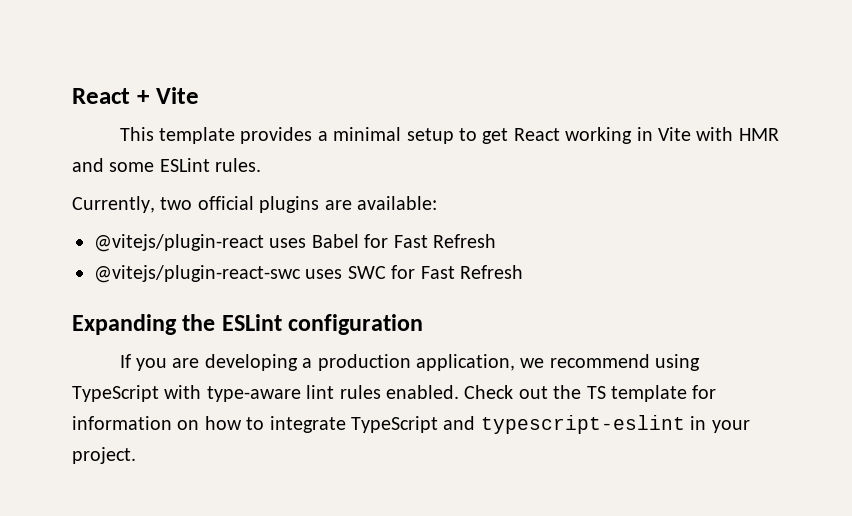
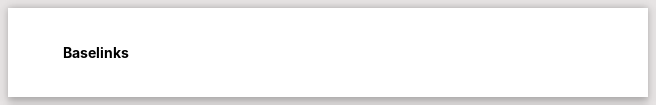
[72,87,199,104] [119,127,779,144] [72,158,262,172] [72,196,437,213] [94,234,496,252] [94,265,523,283] [72,314,424,335] [119,354,701,371] [72,385,717,402] [72,415,750,434] [72,447,136,464] React + Vite // This template provides a minimal setup to get React working in Vite with HMR and some ESLint rules. // Currently, two official plugins are available: // @vitejs/plugin-react uses Babel for Fast Refresh // @vitejs/plugin-react-swc uses SWC for Fast Refresh // Expanding the ESLint configuration // If you are developing a production application, we recommend using TypeScript with type-aware lint rules enabled. Check out the TS template for information on how to integrate TypeScript and typescript-eslint in your project. -> [63,46,129,58] Baselinks

